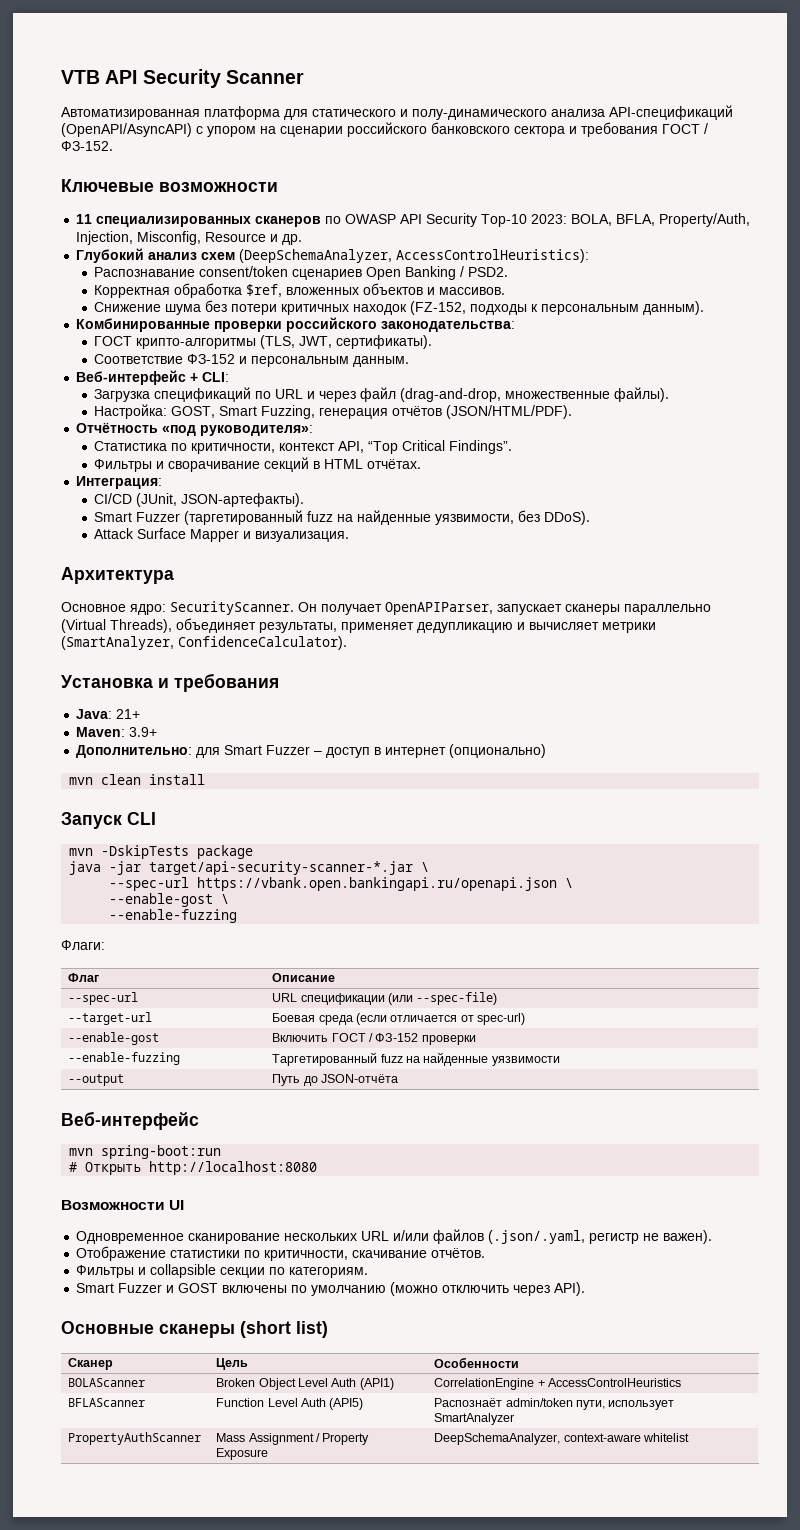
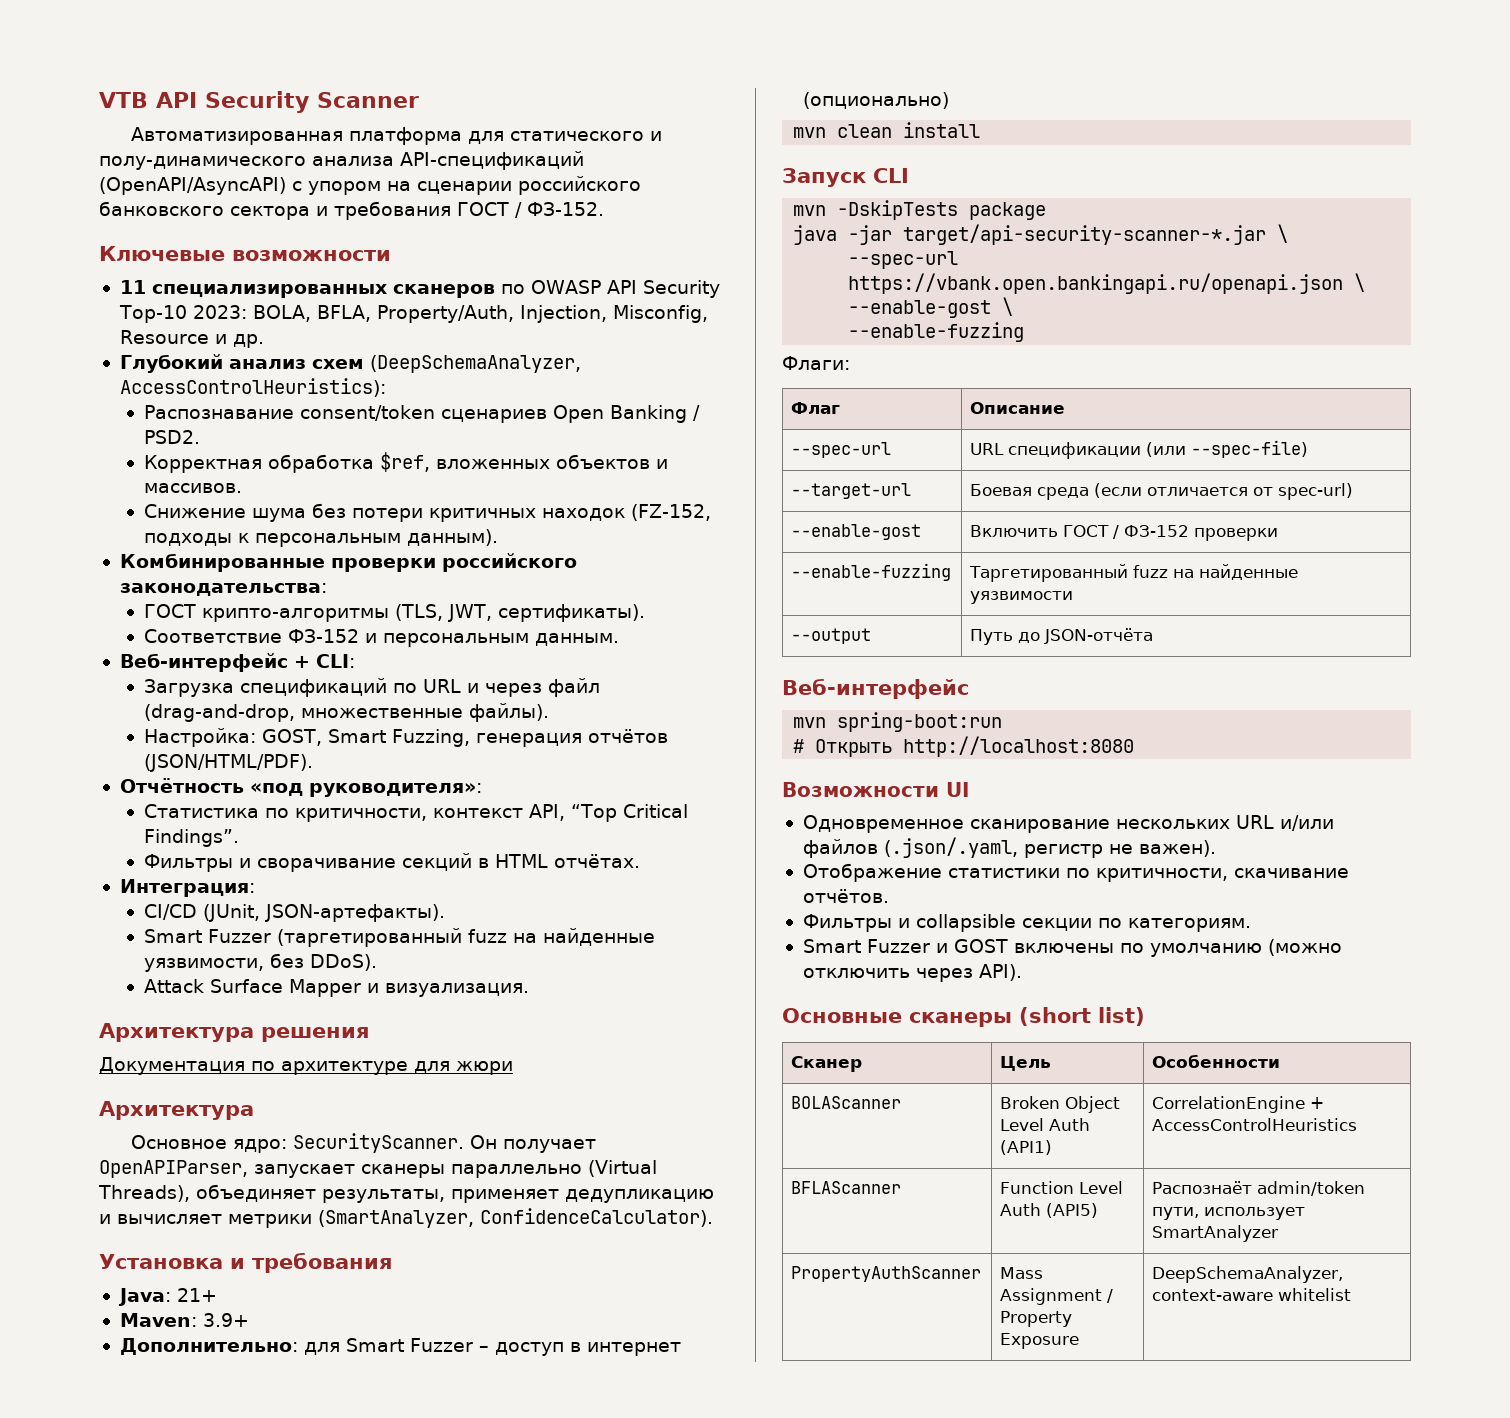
(350, 536) none -> [99,1023,369,1042] [99,1057,513,1075] // Архитектура решения // Документация по архитектуре для жюри

